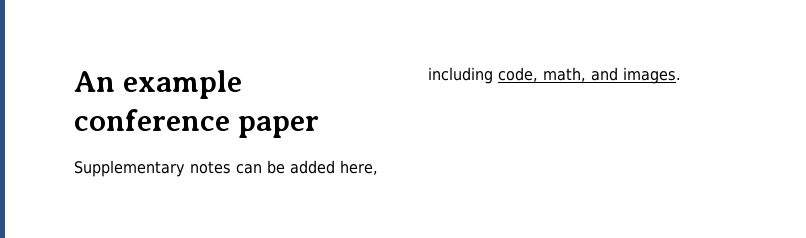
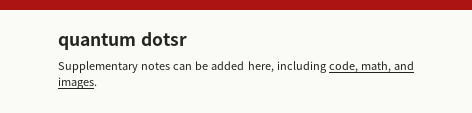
[74,70,243,99] [74,109,320,138] An example conference paper -> [58,32,187,50] quantum dotsr

